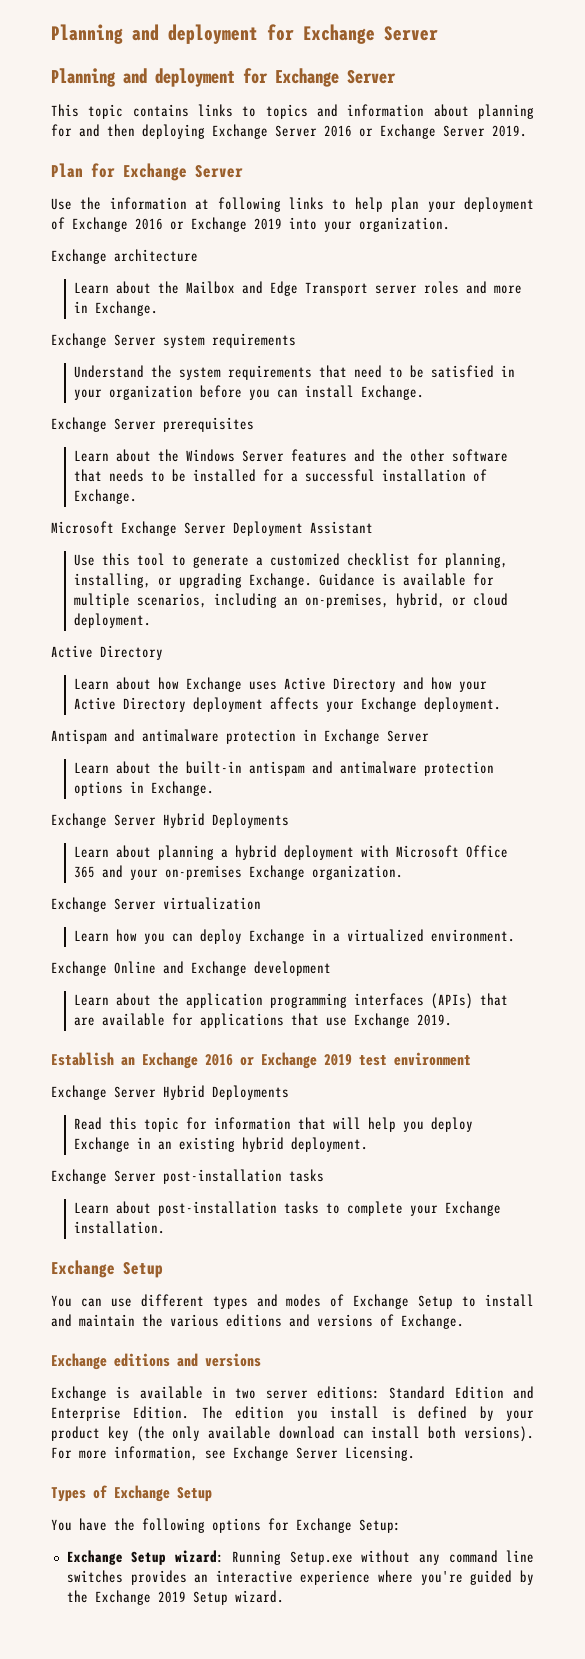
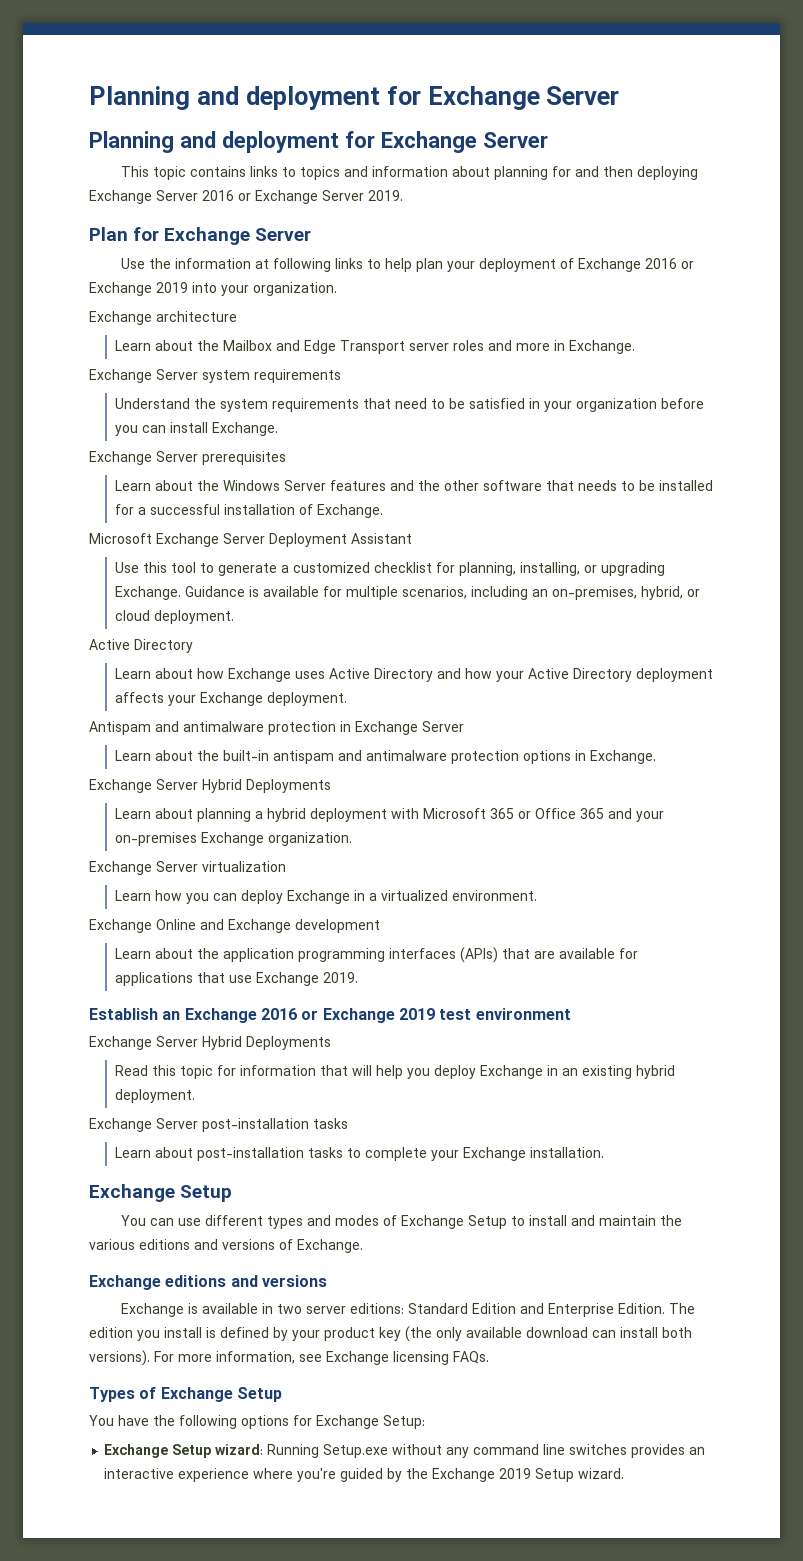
(460, 851) none -> [489,808,531,819] 365 or
[296,1446,415,1461] Server Licensing. -> [393,1351,489,1365] licensing FAQs.

